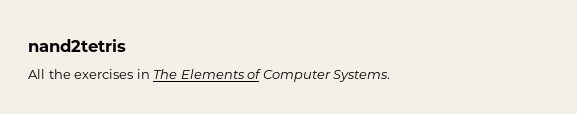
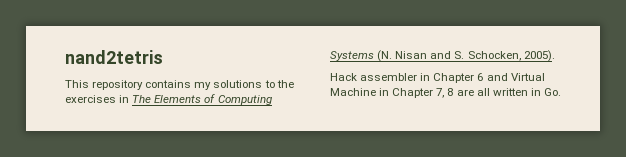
[28,69,45,79] All -> [65,80,275,90] This repository contains my solutions to
[262,70,391,82] Computer Systems. -> [217,95,272,105] [330,50,555,62] [330,73,545,83] [330,88,561,98] Computing Systems (N. Nisan and S. Schocken, 2005). // Hack assembler in Chapter 6 and Virtual Machine in Chapter 7, 8 are all written in Go.

